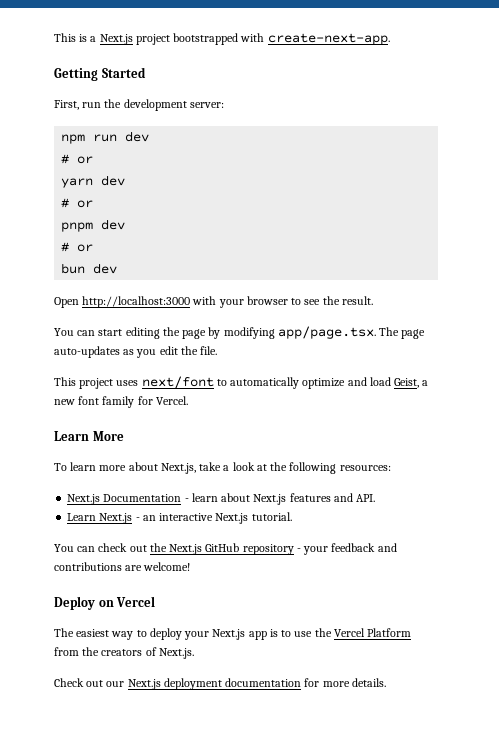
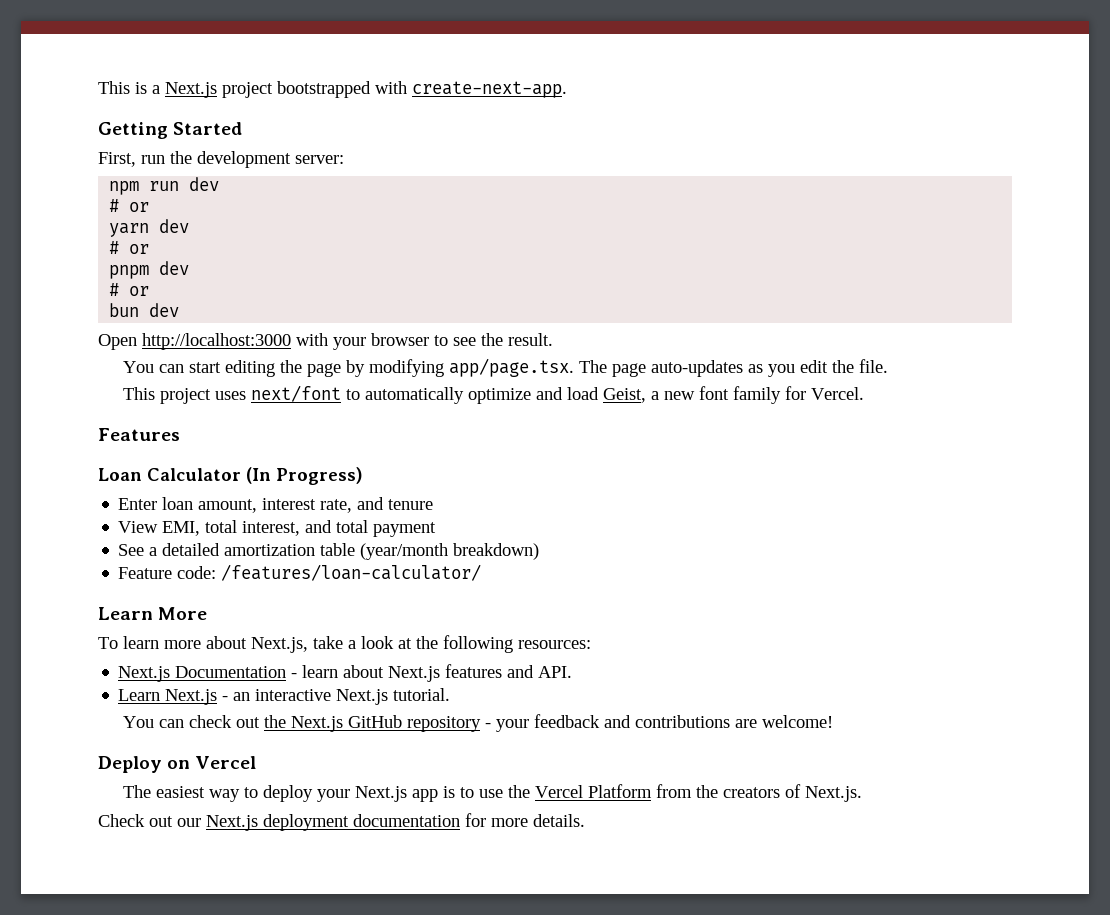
(188, 400) none -> [98,428,180,441] [98,467,363,485] [118,497,434,513] [118,520,437,537] [118,543,540,560] [118,564,482,581] // Features // Loan Calculator (In Progress) // Enter loan amount, interest rate, and tenure // View EMI, total interest, and total payment // See a detailed amortization table (year/month breakdown) // Feature code: /features/loan-calculator/

